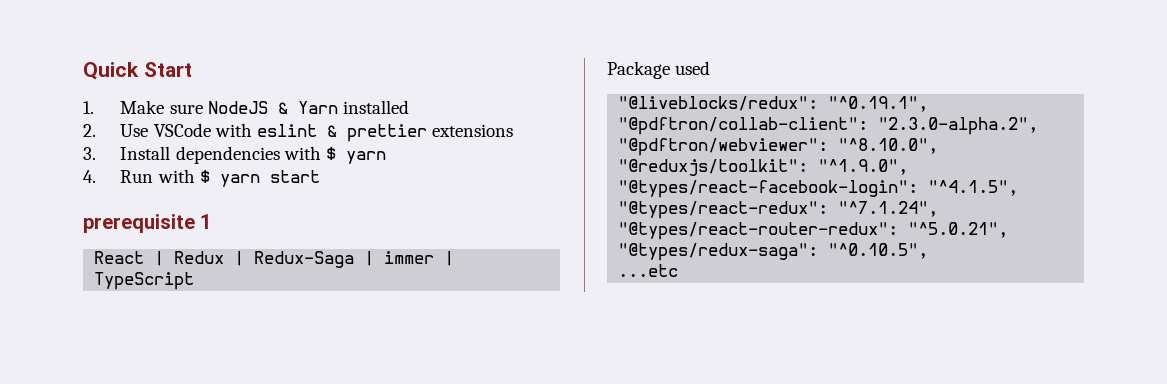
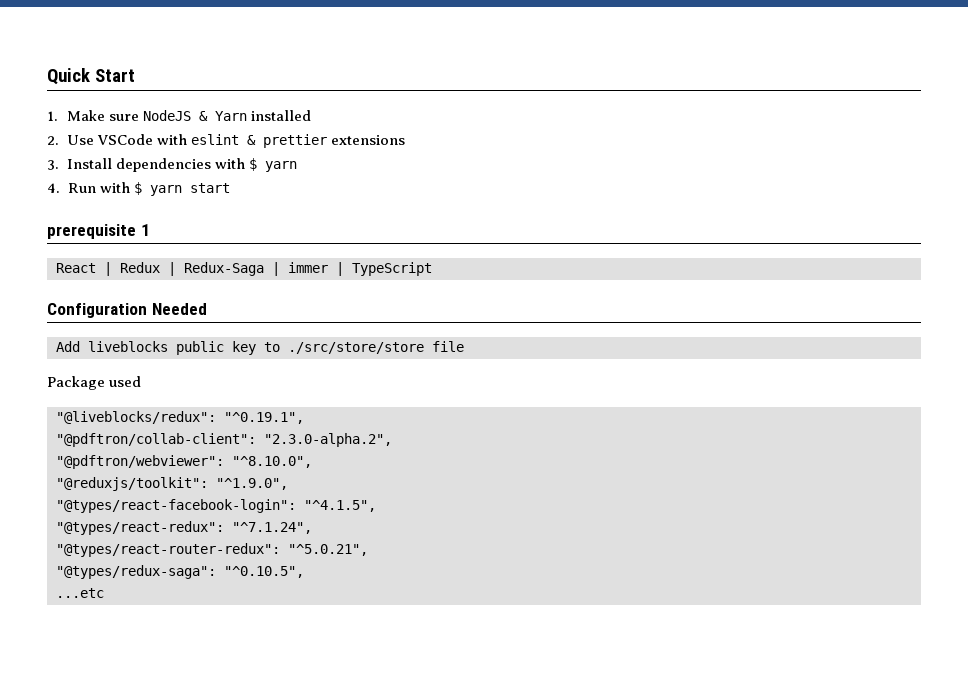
(195, 281) none -> [47,303,207,318] [56,341,464,355] // Configuration Needed // Add liveblocks public key to ./src/store/store file

